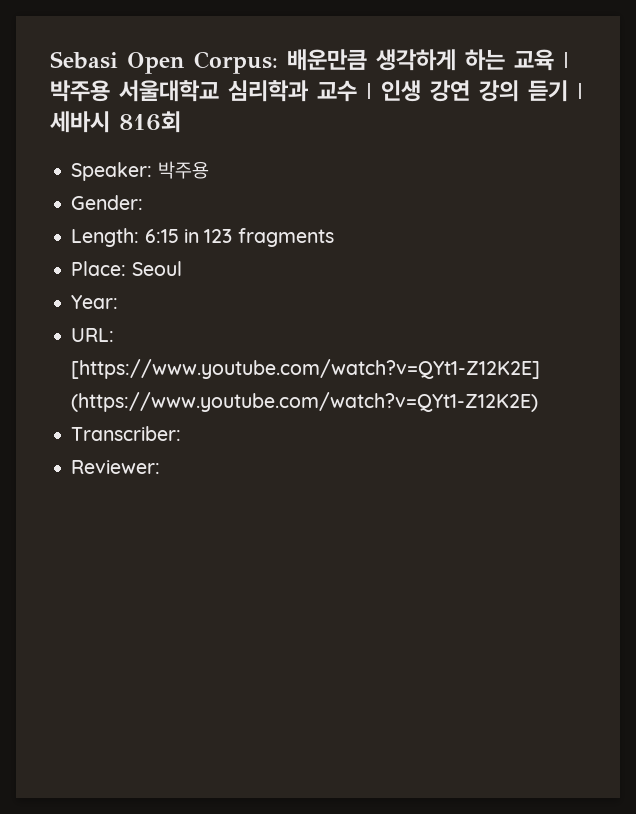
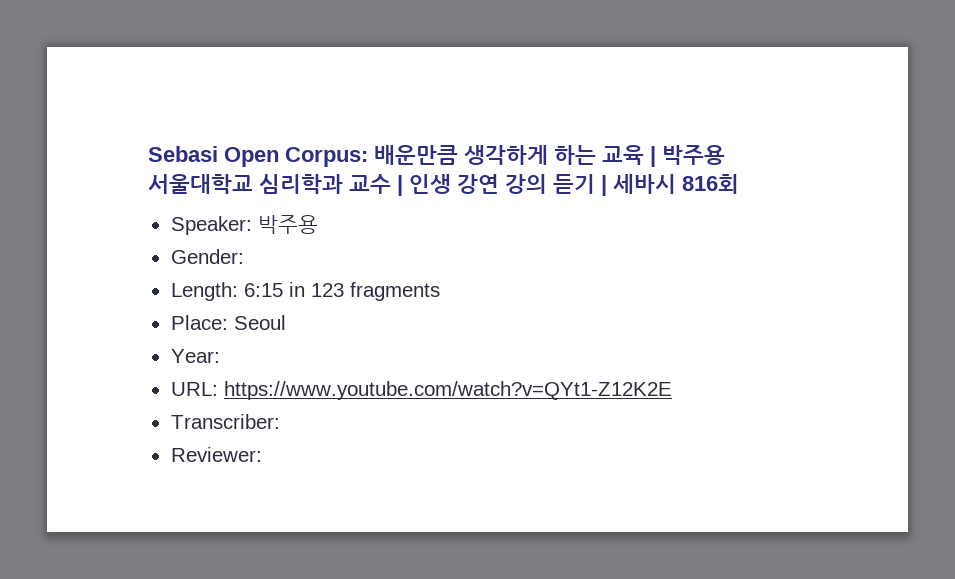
[71,359,541,379] [71,392,539,412] [https://www.youtube.com/watch?v=QYt1-Z12K2E] (https://www.youtube.com/watch?v=QYt1-Z12K2E) -> [223,381,672,400] https://www.youtube.com/watch?v=QYt1-Z12K2E

